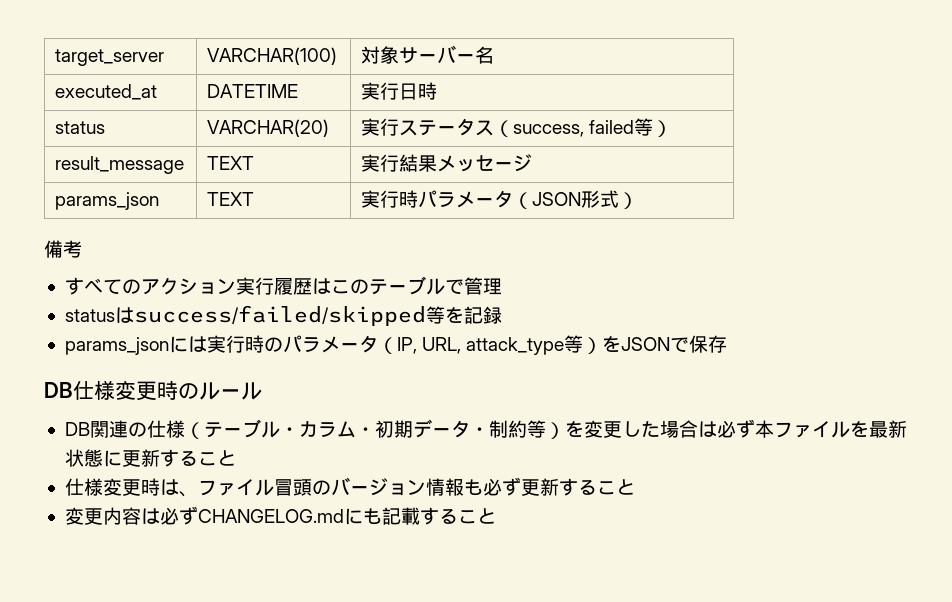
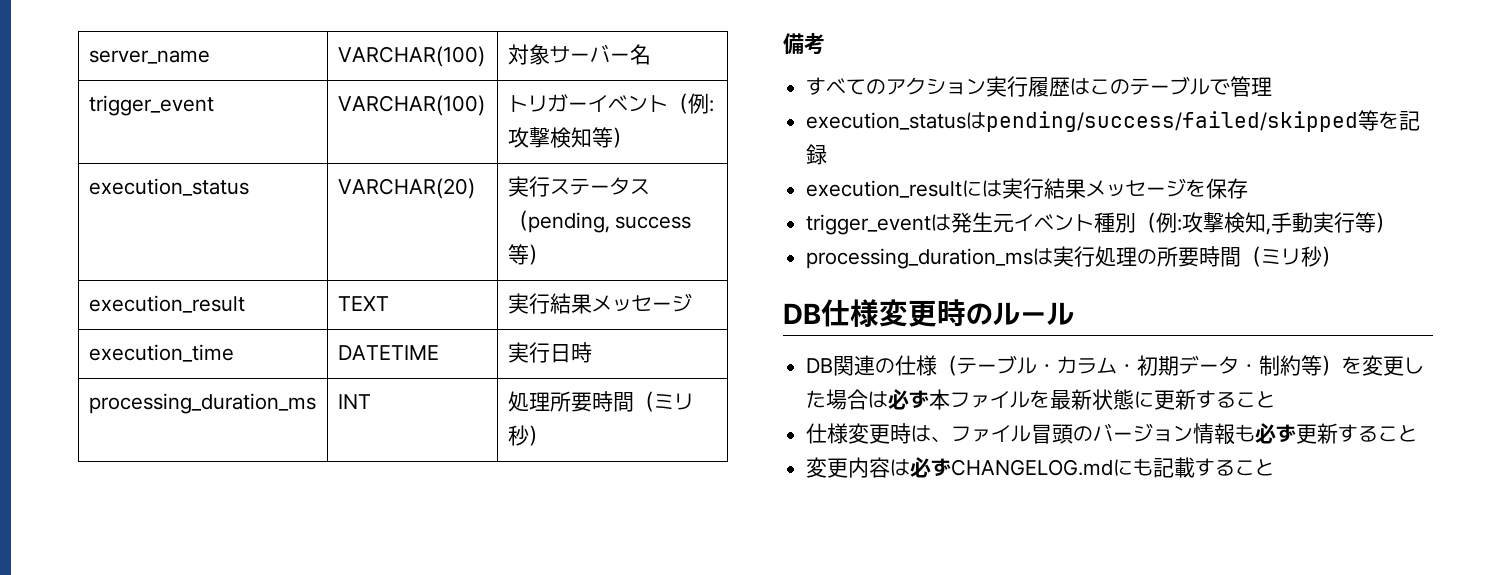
[55,49,165,66] target_server -> [88,50,210,64] server_name
[55,84,158,100] [207,84,299,98] [361,82,438,100] [55,121,106,134] executed_at | DATETIME | 実行日時 // status -> [88,95,214,116] [337,95,485,116] [507,93,714,114] [507,127,633,148] [88,178,249,196] trigger_event | VARCHAR(100) | トリガーイベント（例:攻撃検知等） // execution_status
[513,118,673,137] [55,156,185,174] success, failed等） // result_message -> [527,212,692,233] [507,244,549,265] [88,295,245,313] pending, success等） // execution_result
[55,192,160,210] [207,192,255,206] [361,190,620,209] params_json | TEXT | 実行時パラメータ（JSON形式 -> [88,344,234,362] [337,345,439,360] [507,342,592,363] [88,393,316,414] [337,394,371,409] [507,391,694,412] [507,425,529,446] execution_time | DATETIME | 実行日時 // processing_duration_ms | INT | 処理所要時間（ミリ秒
[64,305,426,326] statusはsuccess/failed/skipped -> [806,111,1359,132] execution_statusはpending/success/failed/skipped
[64,337,169,355] params_json -> [806,180,963,198] execution_result
[244,335,728,355] 時のパラメータ（IP, URL, attack_type等）をJSONで保存 -> [1044,178,1249,199] [806,212,1397,235] [806,246,1343,269] 結果メッセージを保存 // trigger_eventは発生元イベント種別（例:攻撃検知,手動実行等） // processing_duration_msは実行処理の所要時間（ミリ秒）

